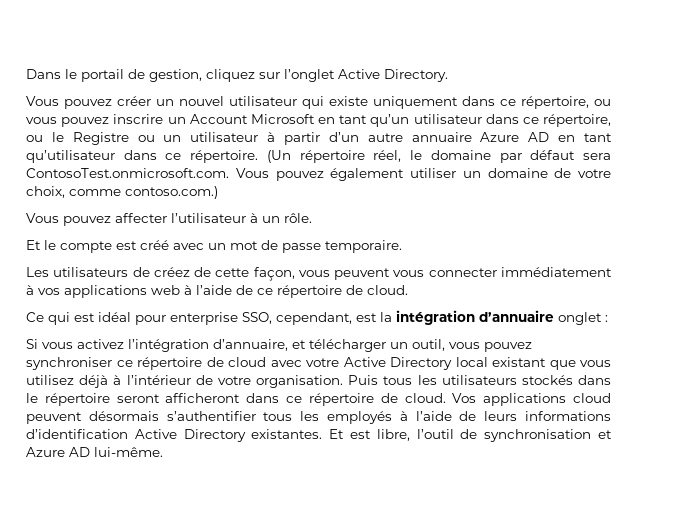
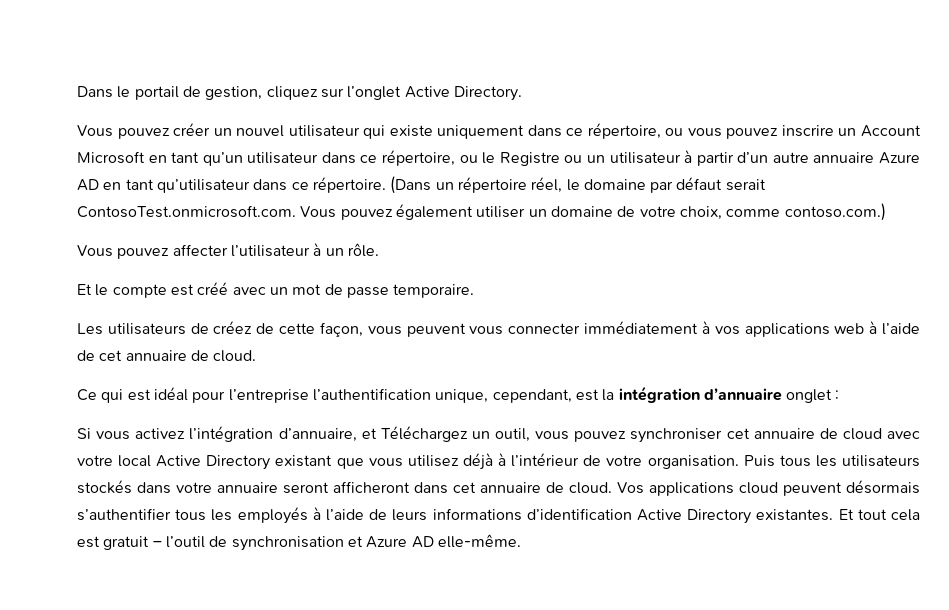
[266,150,291,163] (Un -> [390,176,454,194] (Dans un
[583,153,612,160] sera -> [725,179,766,191] serait
[257,285,342,298] ce répertoire -> [99,350,187,361] cet annuaire
[170,312,272,325] enterprise SSO, -> [228,388,489,403] l’entreprise l’authentification unique,
[309,339,386,352] télécharger -> [380,426,468,442] Téléchargez
[116,357,202,370] ce répertoire -> [726,428,815,439] cet annuaire
[343,357,488,370] Active Directory local -> [118,455,271,470] local Active Directory
[26,393,110,406] le répertoire -> [176,482,278,493] votre annuaire
[286,393,374,406] ce répertoire -> [453,482,541,493] cet annuaire
[350,429,410,441] est libre, -> [857,509,921,521] [77,536,162,550] tout cela est gratuit –
[94,447,163,457] lui-même. -> [437,534,521,548] elle-même.

